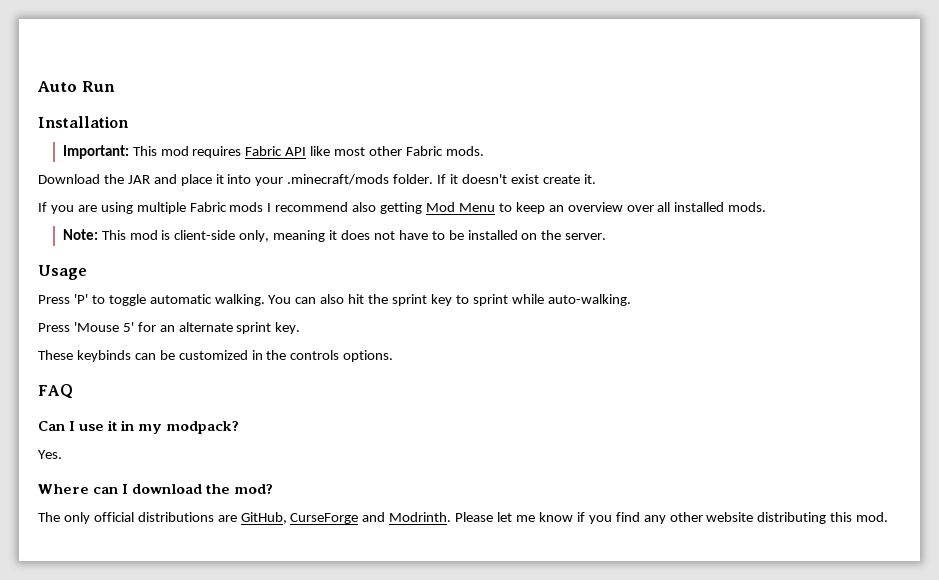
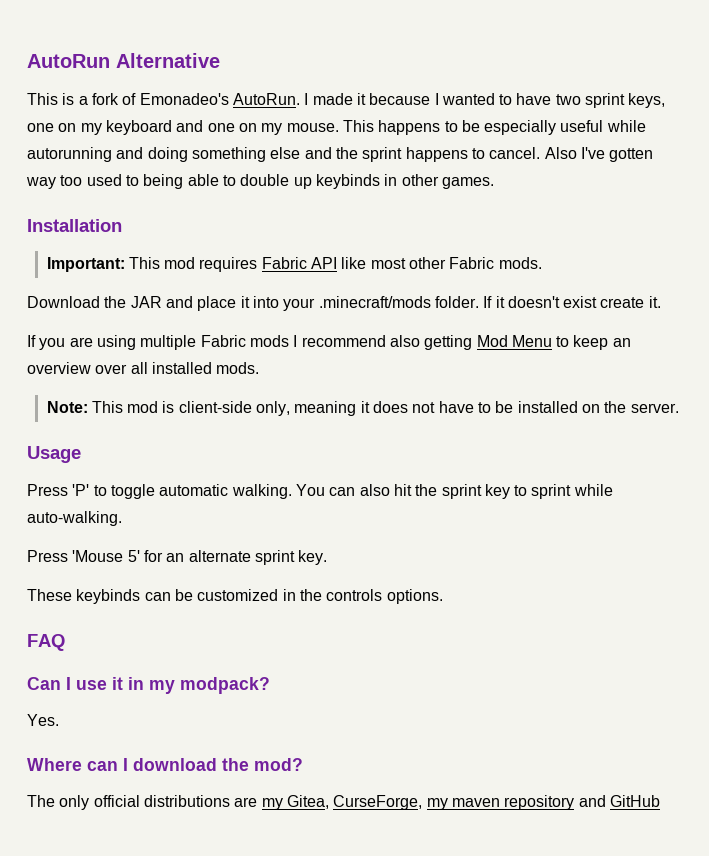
[37,81,115,92] Auto Run -> [27,53,220,68] [27,93,666,108] [27,120,646,135] [27,147,654,162] [26,174,494,189] AutoRun Alternative // This is a fork of Emonadeo's AutoRun. I made it because I wanted to have two sprint keys, one on my keyboard and one on my mouse. This happens to be especially useful while autorunning and doing something else and the sprint happens to cancel. Also I've gotten way too used to being able to double up keybinds in other games.
[240,512,889,524] GitHub, CurseForge and Modrinth. Please let me know if you find any other website distributing this mod. -> [261,795,660,810] my Gitea, CurseForge, my maven repository and GitHub

